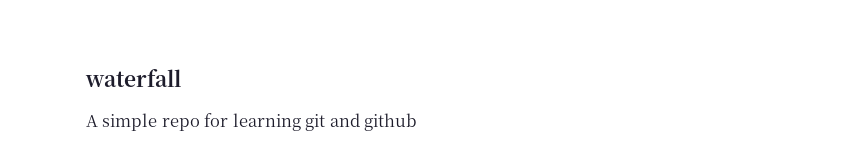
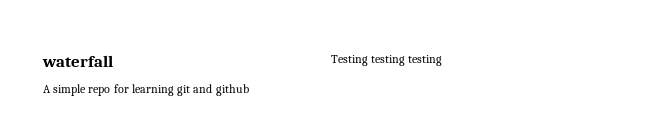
(418, 122) none -> [331,55,443,66] // Testing testing testing

